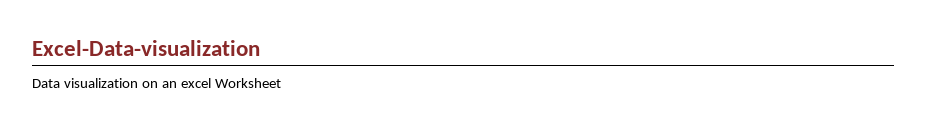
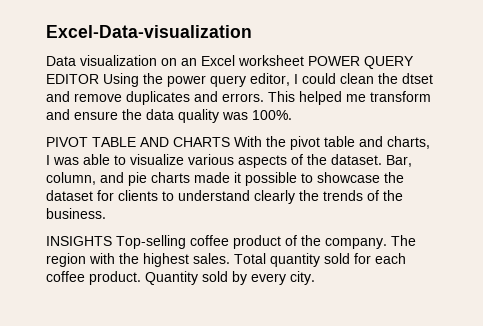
[180,78,281,88] excel Worksheet -> [201,55,414,69] [46,73,433,87] [46,91,431,105] [46,109,292,123] [46,136,430,150] [46,154,412,168] [46,172,404,186] [46,190,403,204] [46,208,106,219] [46,235,416,249] [46,253,406,267] [46,271,315,285] Excel worksheet POWER QUERY EDITOR Using the power query editor, I could clean the dtset and remove duplicates and errors. This helped me transform and ensure the data quality was 100%. // PIVOT TABLE AND CHARTS With the pivot table and charts, I was able to visualize various aspects of the dataset. Bar, column, and pie charts made it possible to showcase the dataset for clients to understand clearly the trends of the business. // INSIGHTS Top-selling coffee product of the company. The region with the highest sales. Total quantity sold for each coffee product. Quantity sold by every city.

